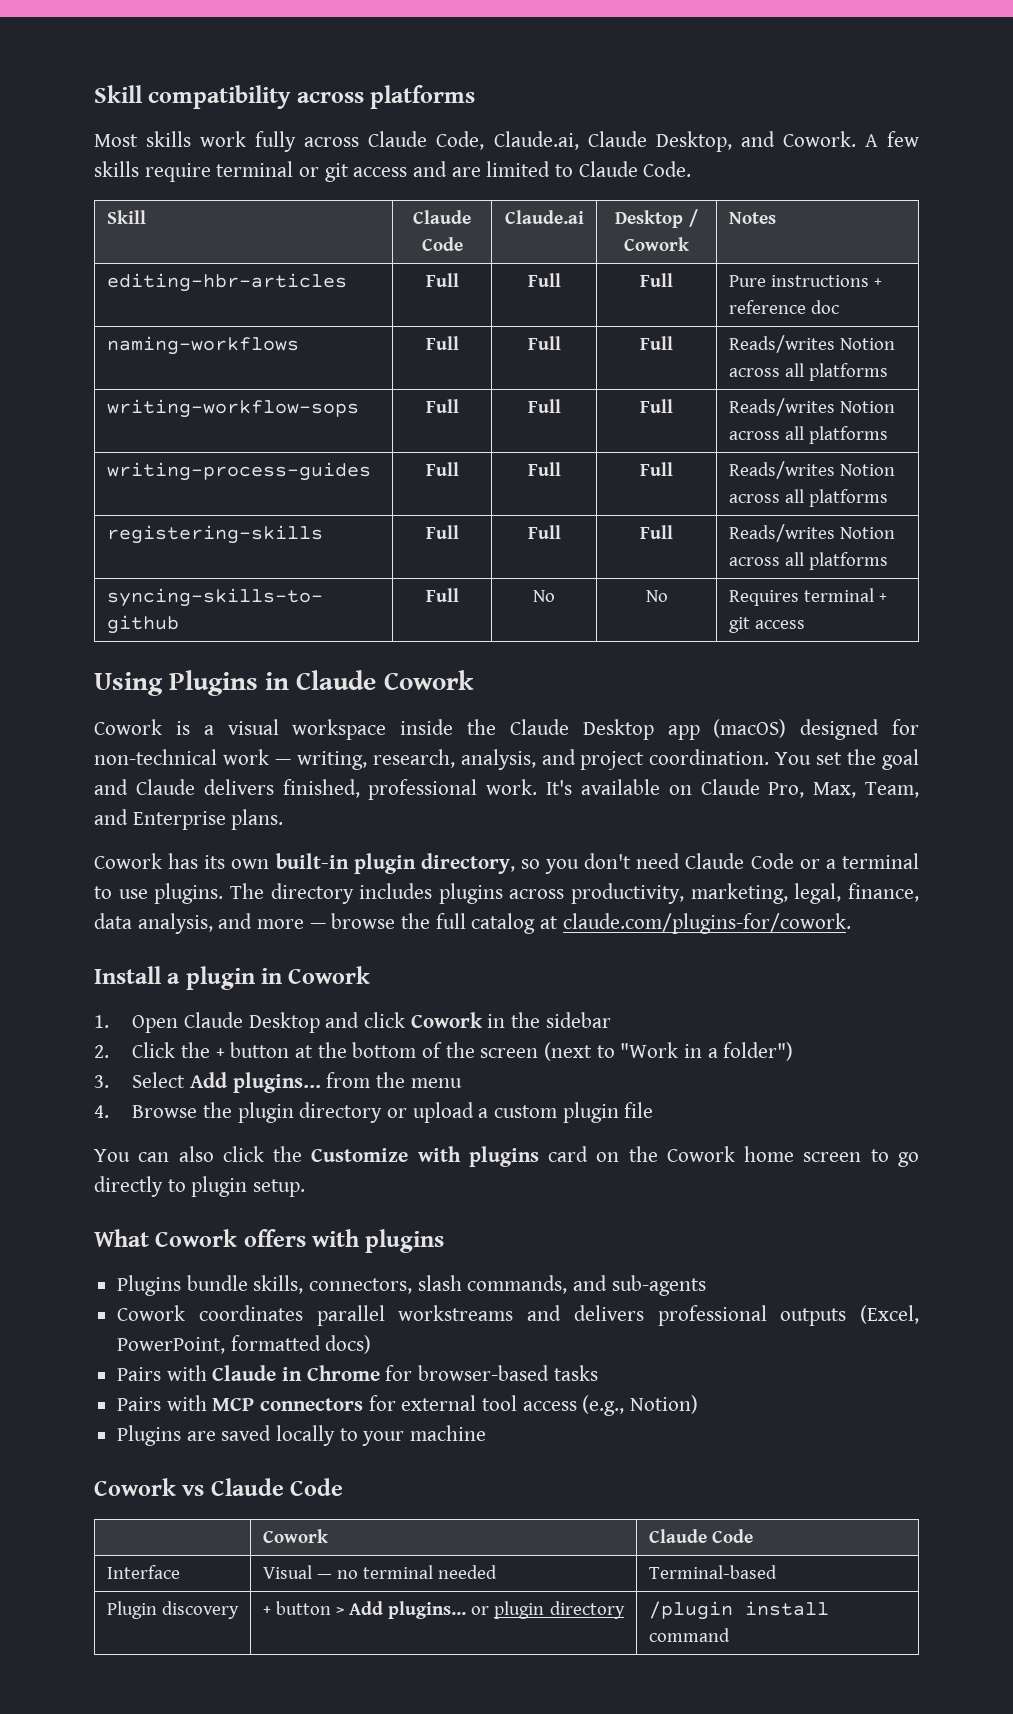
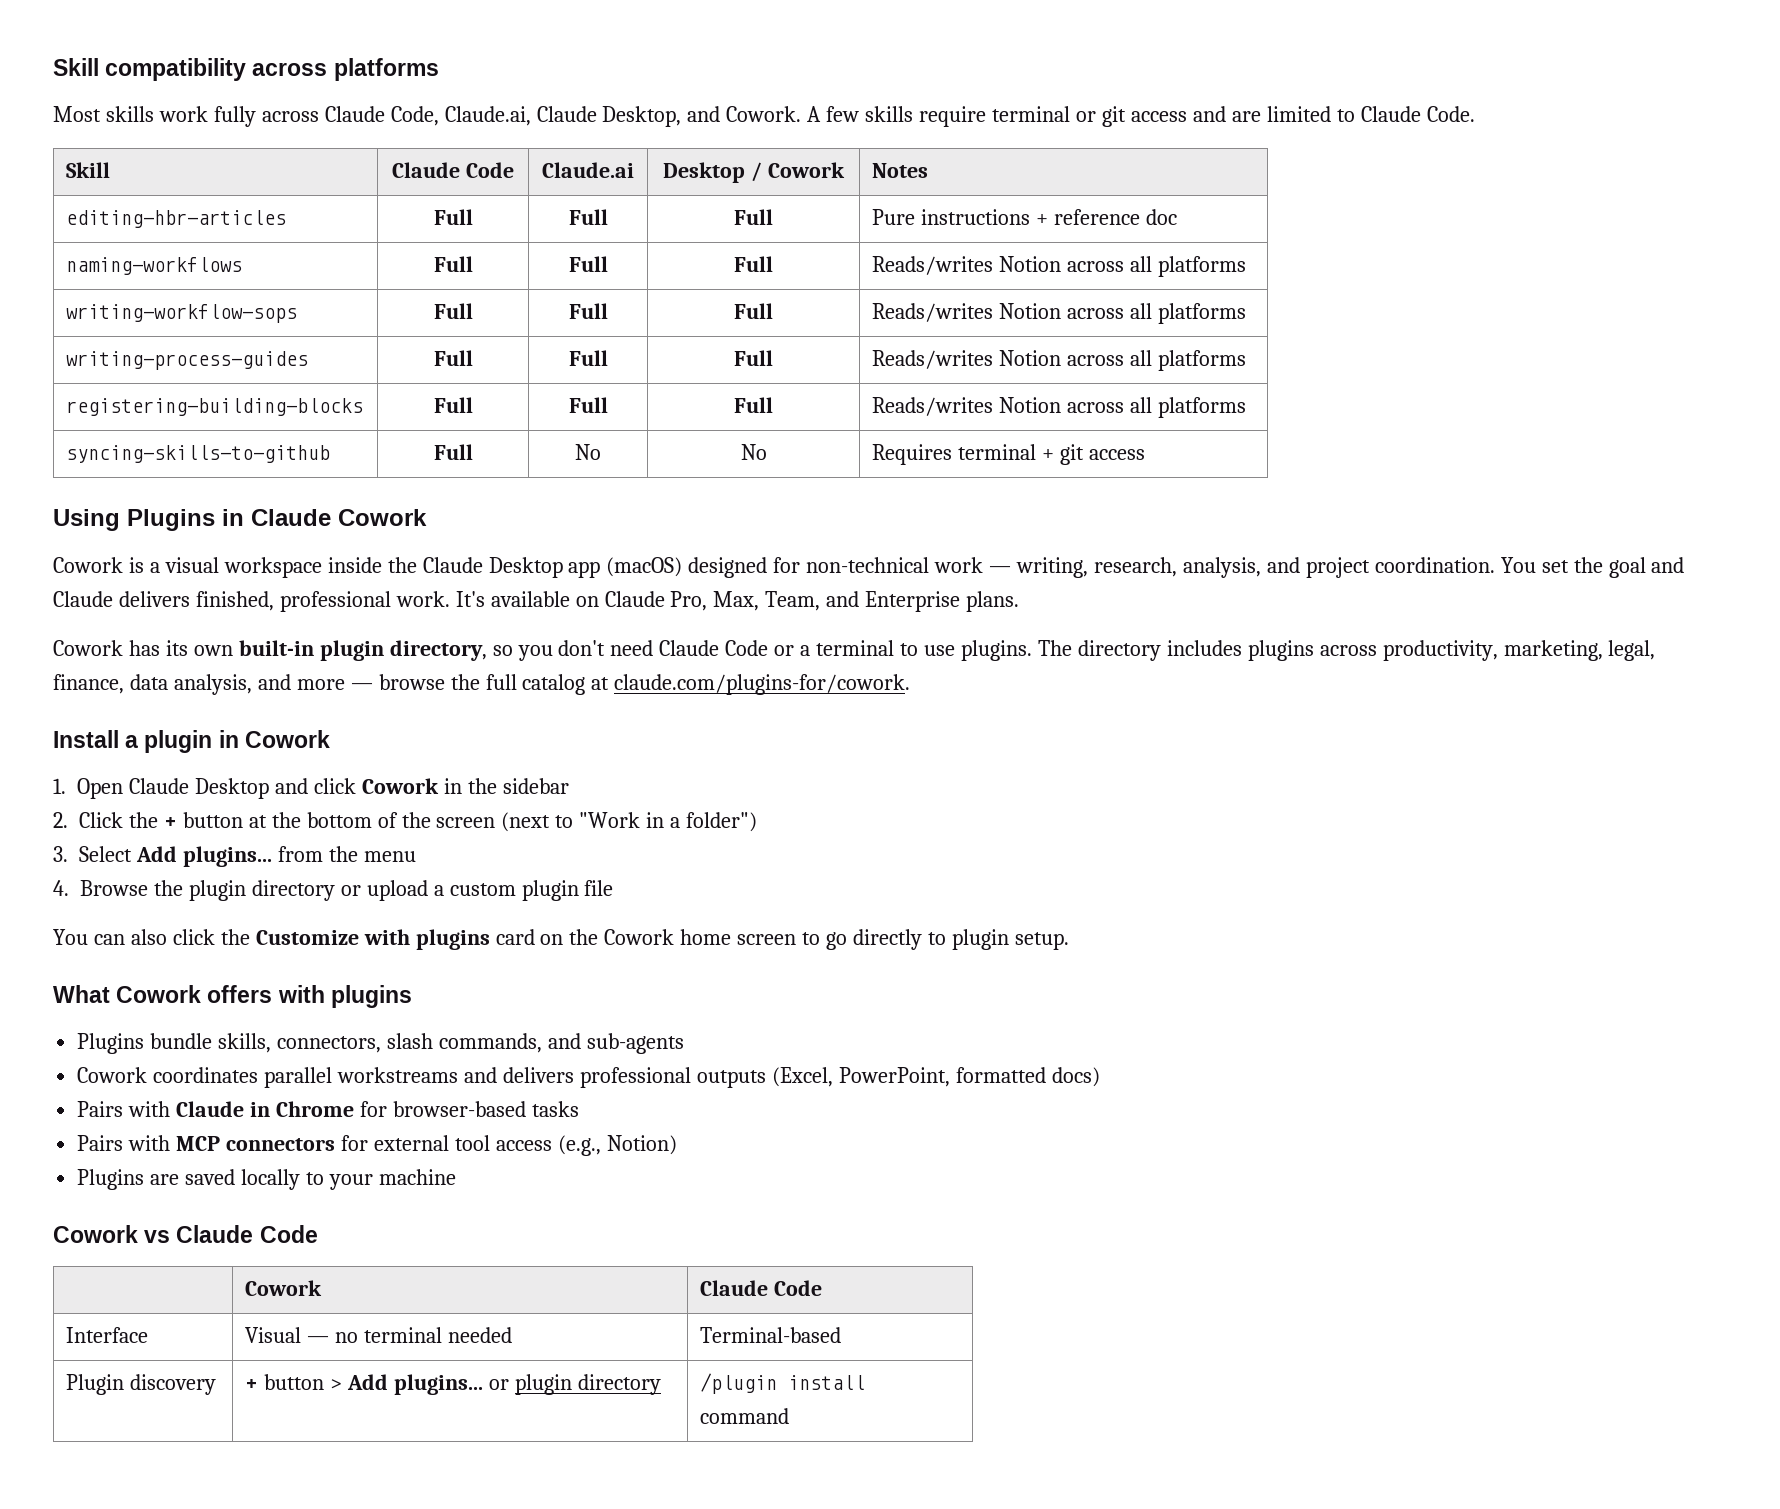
[106,525,323,544] registering-skills -> [66,398,364,416] registering-building-blocks

